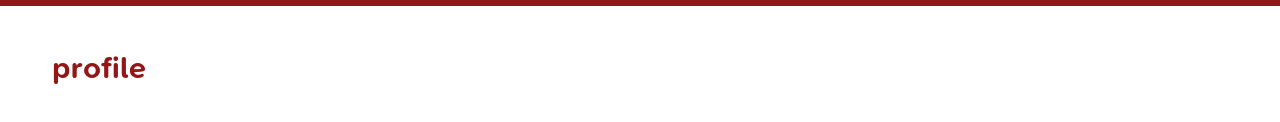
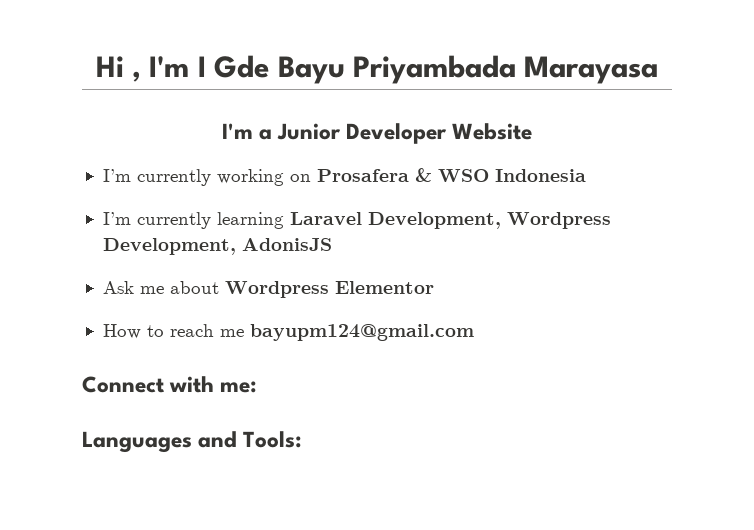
[52,56,146,84] profile -> [95,55,659,84] [221,123,533,144] [102,168,586,186] [102,212,611,229] [102,238,332,255] [102,281,434,298] [102,324,474,341] [82,376,258,393] [82,431,303,453] Hi , I'm I Gde Bayu Priyambada Marayasa // I'm a Junior Developer Website // I’m currently working on Prosafera & WSO Indonesia // I’m currently learning Laravel Development, Wordpress Development, AdonisJS // Ask me about Wordpress Elementor // How to reach me bayupm124@gmail.com // Connect with me: // Languages and Tools:

